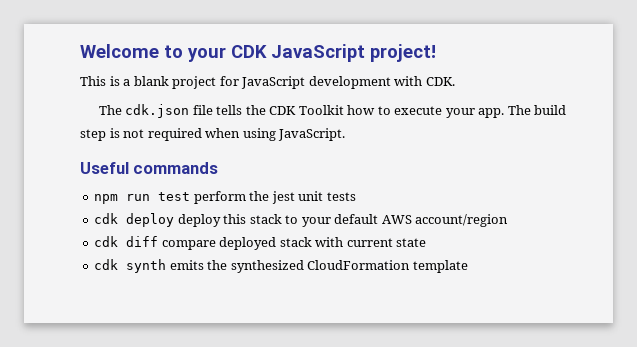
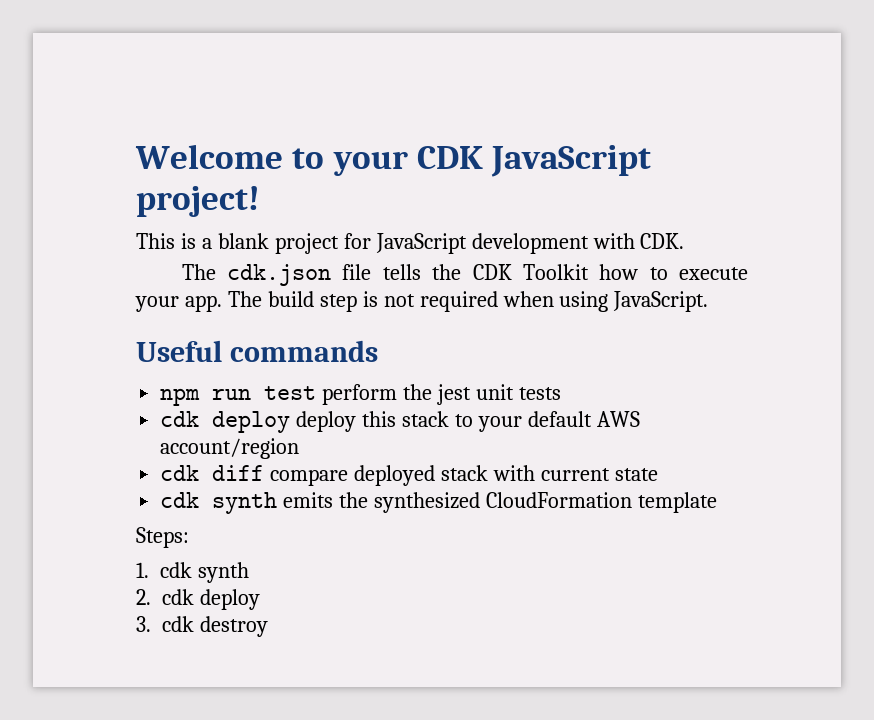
(468, 266) none -> [136,527,189,548] [136,562,250,583] [136,589,260,610] [136,616,268,637] // Steps: // 1. cdk synth // 2. cdk deploy // 3. cdk destroy

